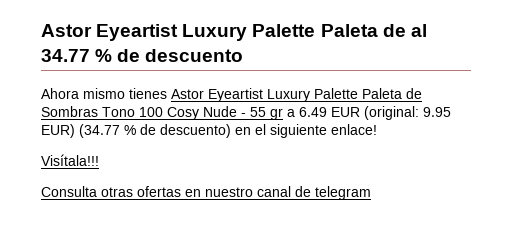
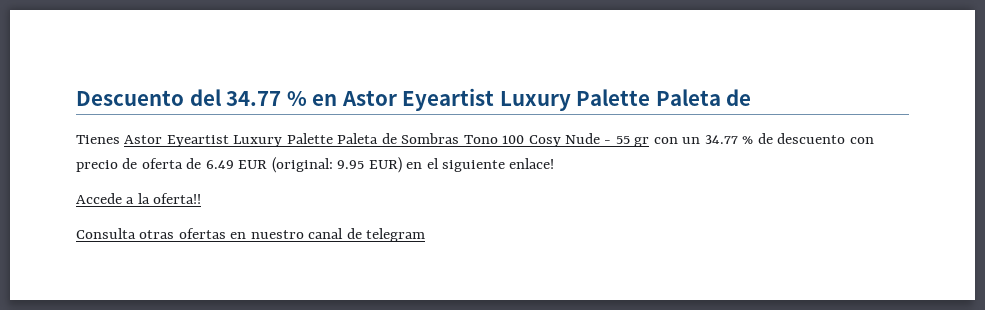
[41,24,427,41] [41,49,244,62] [41,88,167,99] Astor Eyeartist Luxury Palette Paleta de al 34.77 % de descuento // Ahora mismo tienes -> [76,88,752,111] [76,135,120,144] Descuento del 34.77 % en Astor Eyeartist Luxury Palette Paleta de // Tienes
[287,109,295,117] a -> [653,133,874,144] [76,158,202,172] con un 34.77 % de descuento con precio de oferta de
[79,124,231,138] (34.77 % de descuento) -> (402, 165) none
[41,154,99,166] Visítala!!! -> [76,193,202,204] Accede a la oferta!!

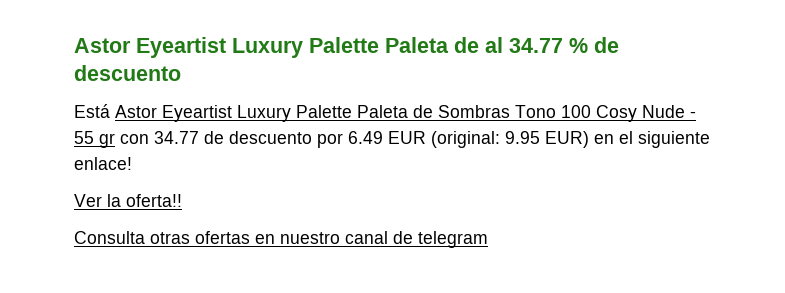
[76,88,752,111] [76,135,120,144] Descuento del 34.77 % en Astor Eyeartist Luxury Palette Paleta de // Tienes -> [74,37,619,58] [74,65,181,81] [74,104,110,118] Astor Eyeartist Luxury Palette Paleta de al 34.77 % de descuento // Está
[682,133,874,144] [76,158,202,172] un 34.77 % de descuento con precio de oferta de -> [154,131,343,148] 34.77 de descuento por
[76,193,135,204] Accede a -> [74,194,102,207] Ver

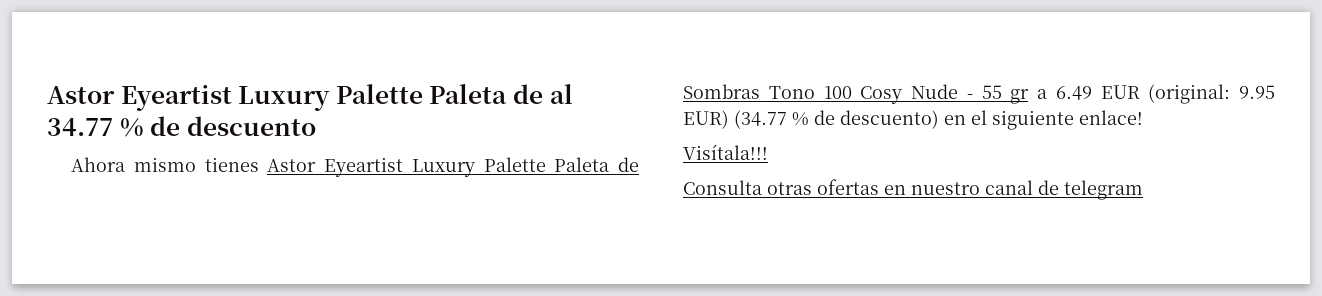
[74,104,110,118] Está -> [71,157,259,172] Ahora mismo tienes
[120,131,343,148] con 34.77 de descuento por -> [1037,89,1047,99] a
(589, 139) none -> [734,110,939,129] (34.77 % de descuento)
[74,194,182,207] Ver la oferta!! -> [683,144,768,160] Visítala!!!

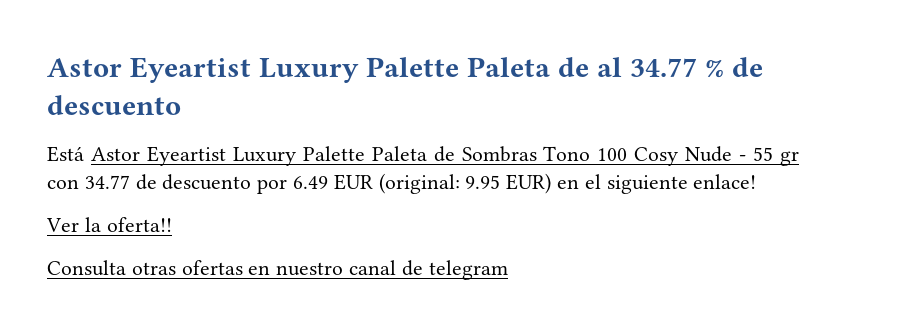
[71,157,259,172] Ahora mismo tienes -> [47,146,84,162] Está
[1037,89,1047,99] a -> [47,174,288,194] con 34.77 de descuento por
[734,110,939,129] (34.77 % de descuento) -> (552, 183) none
[683,144,768,160] Visítala!!! -> [46,217,172,232] Ver la oferta!!

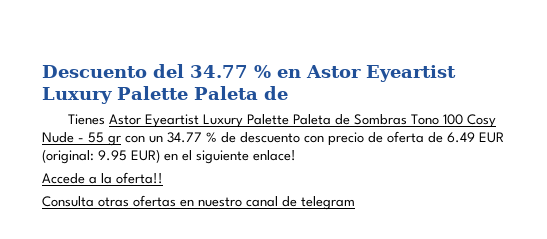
[47,57,763,83] [47,95,181,115] [47,146,84,162] Astor Eyeartist Luxury Palette Paleta de al 34.77 % de descuento // Está -> [42,64,456,82] [42,86,288,104] [67,114,105,125] Descuento del 34.77 % en Astor Eyeartist Luxury Palette Paleta de // Tienes
[84,174,288,194] 34.77 de descuento por -> [149,131,443,146] un 34.77 % de descuento con precio de oferta de
[46,218,79,232] Ver -> [42,173,97,184] Accede a

